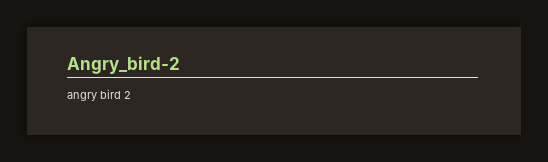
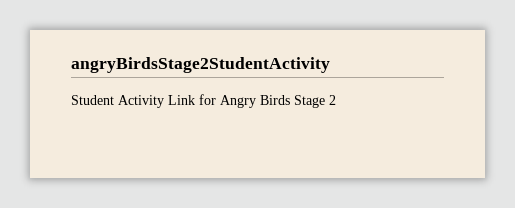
[67,56,180,74] [67,89,121,101] Angry_bird-2 // angry bird -> [71,57,330,73] [71,94,325,108] angryBirdsStage2StudentActivity // Student Activity Link for Angry Birds Stage

